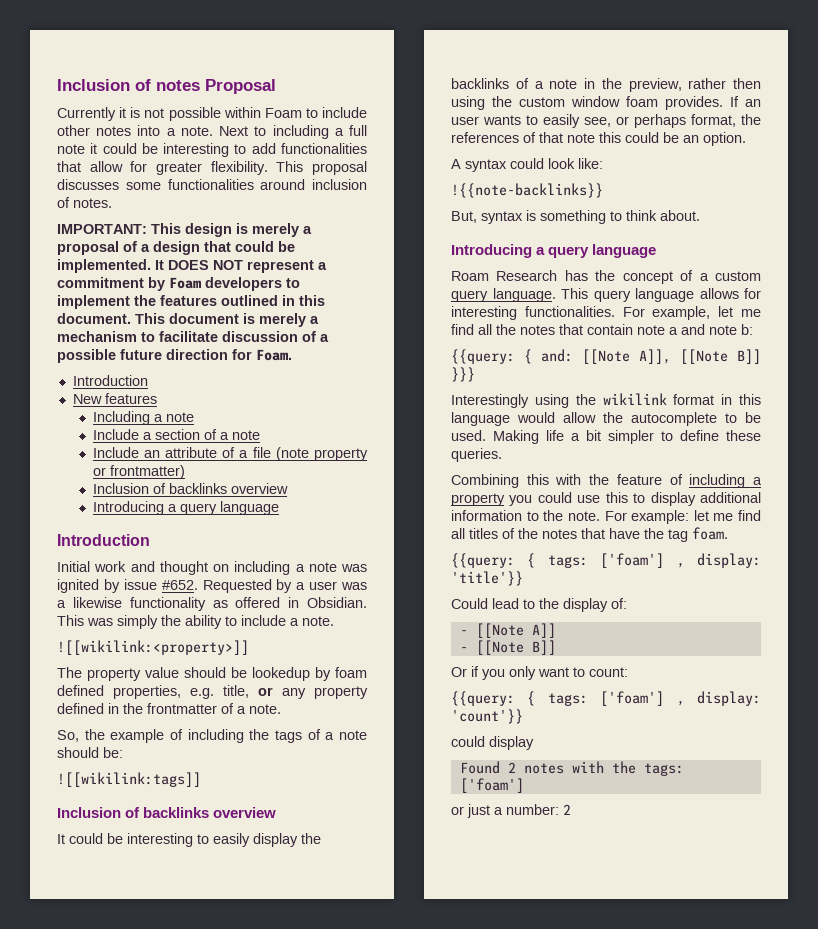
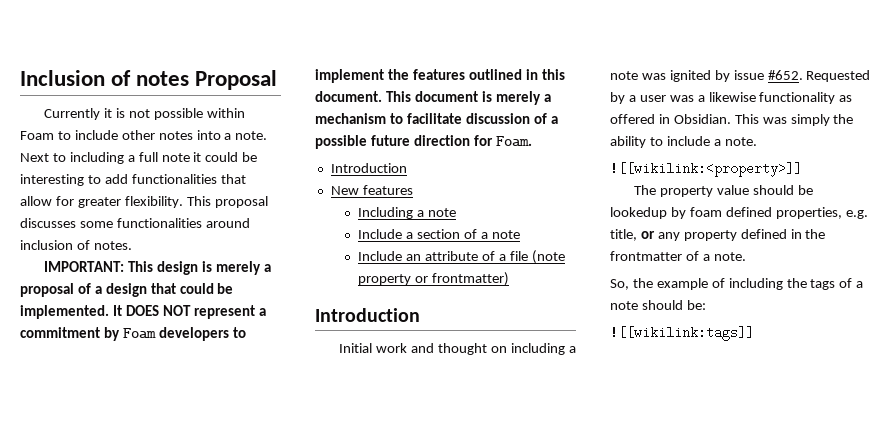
[92,483,288,494] [92,501,279,515] // Inclusion of backlinks overview // Introducing a query language -> (510, 279) none
[57,807,277,818] [57,833,321,847] [451,78,761,92] [451,96,761,110] [451,114,761,128] [451,132,746,146] [451,158,603,172] [451,183,603,198] [451,210,700,224] [451,244,657,258] [451,270,761,284] [451,288,761,302] [451,306,761,320] [451,324,753,335] [451,349,761,364] [451,367,475,382] [451,393,761,408] [451,412,761,426] [451,430,761,444] [451,448,502,462] [451,474,762,488] [451,492,761,506] [451,510,761,524] [451,527,728,542] [451,553,761,568] [451,571,523,586] [451,598,627,612] [459,623,556,638] [459,640,556,655] [451,666,628,680] [451,691,761,706] [451,709,523,724] [451,736,534,750] [459,761,684,776] [459,778,524,793] [451,804,571,818] // Inclusion of backlinks overview // It could be interesting to easily display the backlinks of a note in the preview, rather then using the custom window foam provides. If an user wants to easily see, or perhaps format, the references of that note this could be an option. // A syntax could look like: // !{{note-backlinks}} // But, syntax is something to think about. // Introducing a query language // Roam Research has the concept of a custom query language. This query language allows for interesting functionalities. For example, let me find all the notes that contain note a and note b: // {{query: { and: [[Note A]], [[Note B]] }}} // Interestingly using the wikilink format in this language would allow the autocomplete to be used. Making life a bit simpler to define these queries. // Combining this with the feature of including a property you could use this to display additional information to the note. For example: let me find all titles of the notes that have the tag foam. // {{query: { tags: ['foam'] , display: 'title'}} // Could lead to the display of: // - [[Note A]] // - [[Note B]] // Or if you only want to count: // {{query: { tags: ['foam'] , display: 'count'}} // could display // Found 2 notes with the tags: ['foam'] // or just a number: 2 -> (754, 333) none

